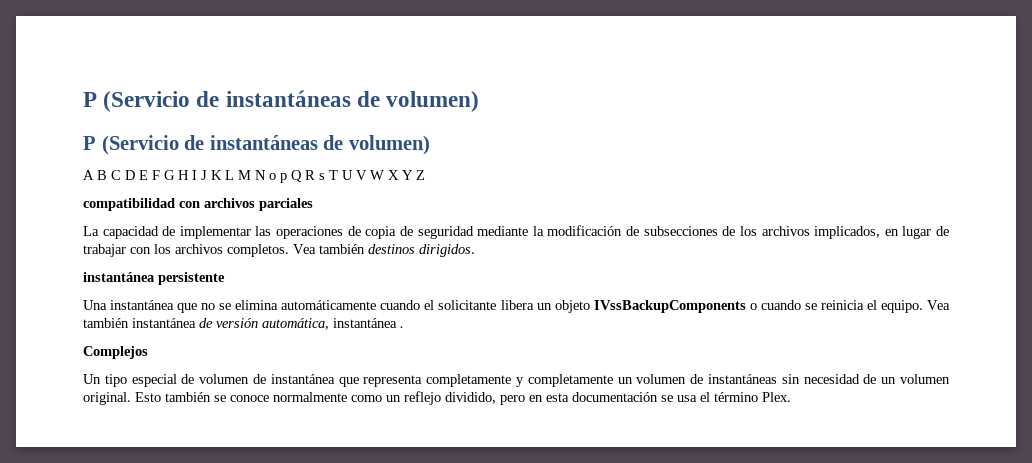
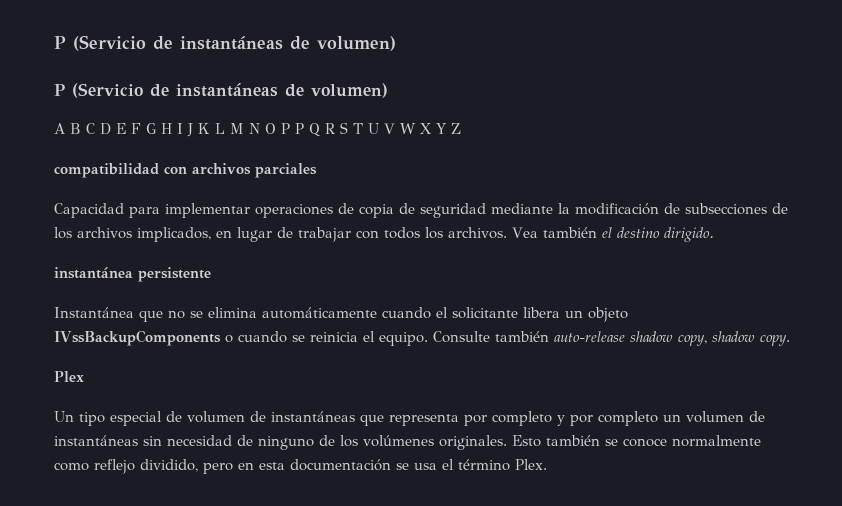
[269,173,287,183] o p -> [265,123,304,134] O P P
[319,173,325,180] s -> [340,122,348,134] S
[83,226,272,239] La capacidad de implementar las -> [54,203,250,218] Capacidad para implementar
[154,244,475,257] los archivos completos. Vea también destinos dirigidos. -> [384,227,714,242] todos los archivos. Vea también el destino dirigido.
[83,300,175,310] Una instantánea -> [54,307,134,318] Instantánea
[926,300,950,310] [83,318,404,330] [83,346,148,359] Vea también instantánea de versión automática, instantánea . // Complejos -> [433,331,790,346] [54,371,84,382] Consulte también auto-release shadow copy, shadow copy. // Plex
[270,374,335,384] instantánea -> [271,411,355,422] instantáneas
[426,374,613,387] completamente y completamente -> [464,411,658,426] por completo y por completo
[881,374,950,384] [83,392,131,405] un volumen original. -> [258,435,507,450] ninguno de los volúmenes originales.
[386,395,401,402] un -> (89, 466) none

